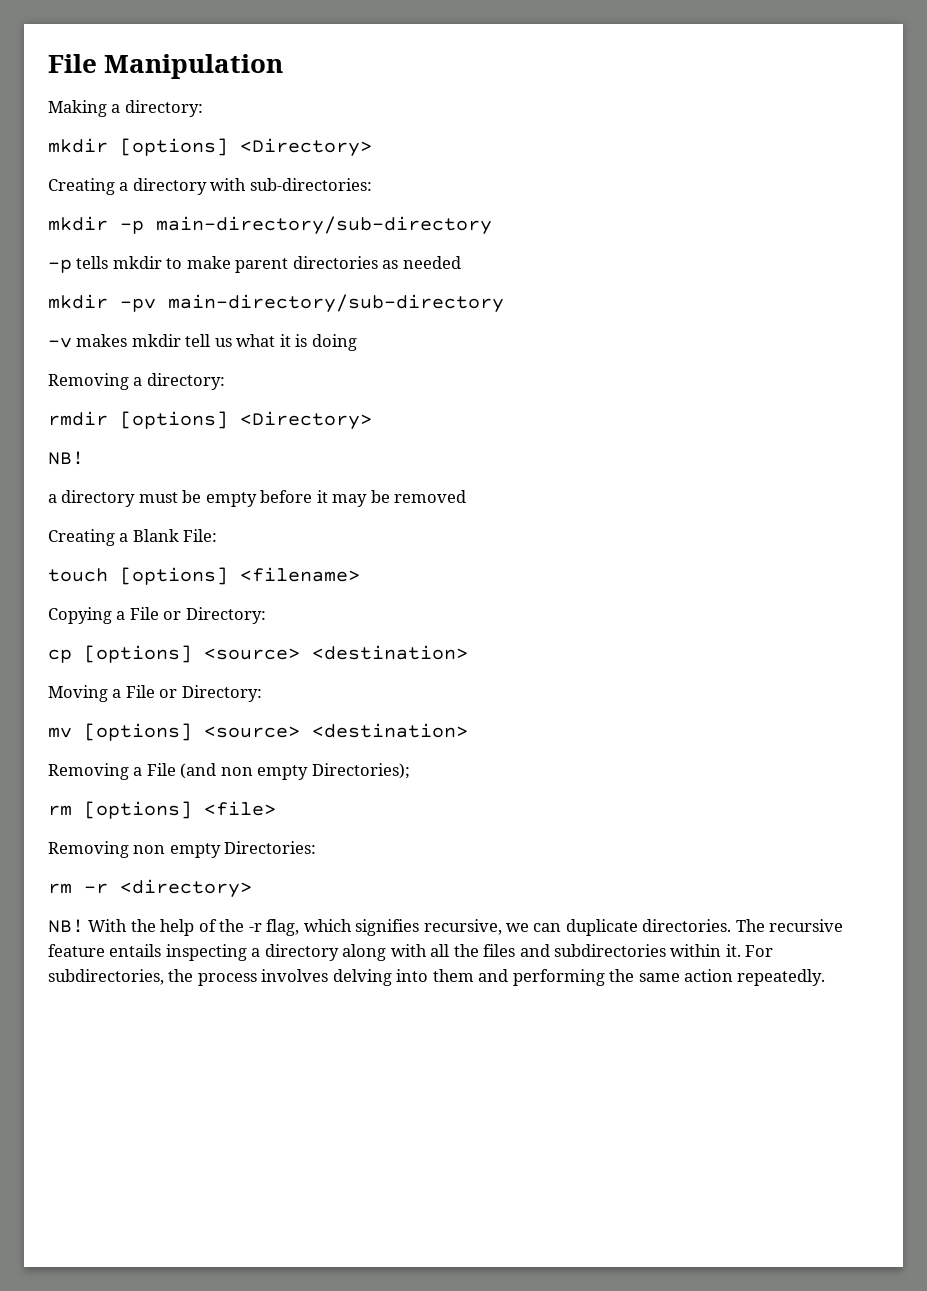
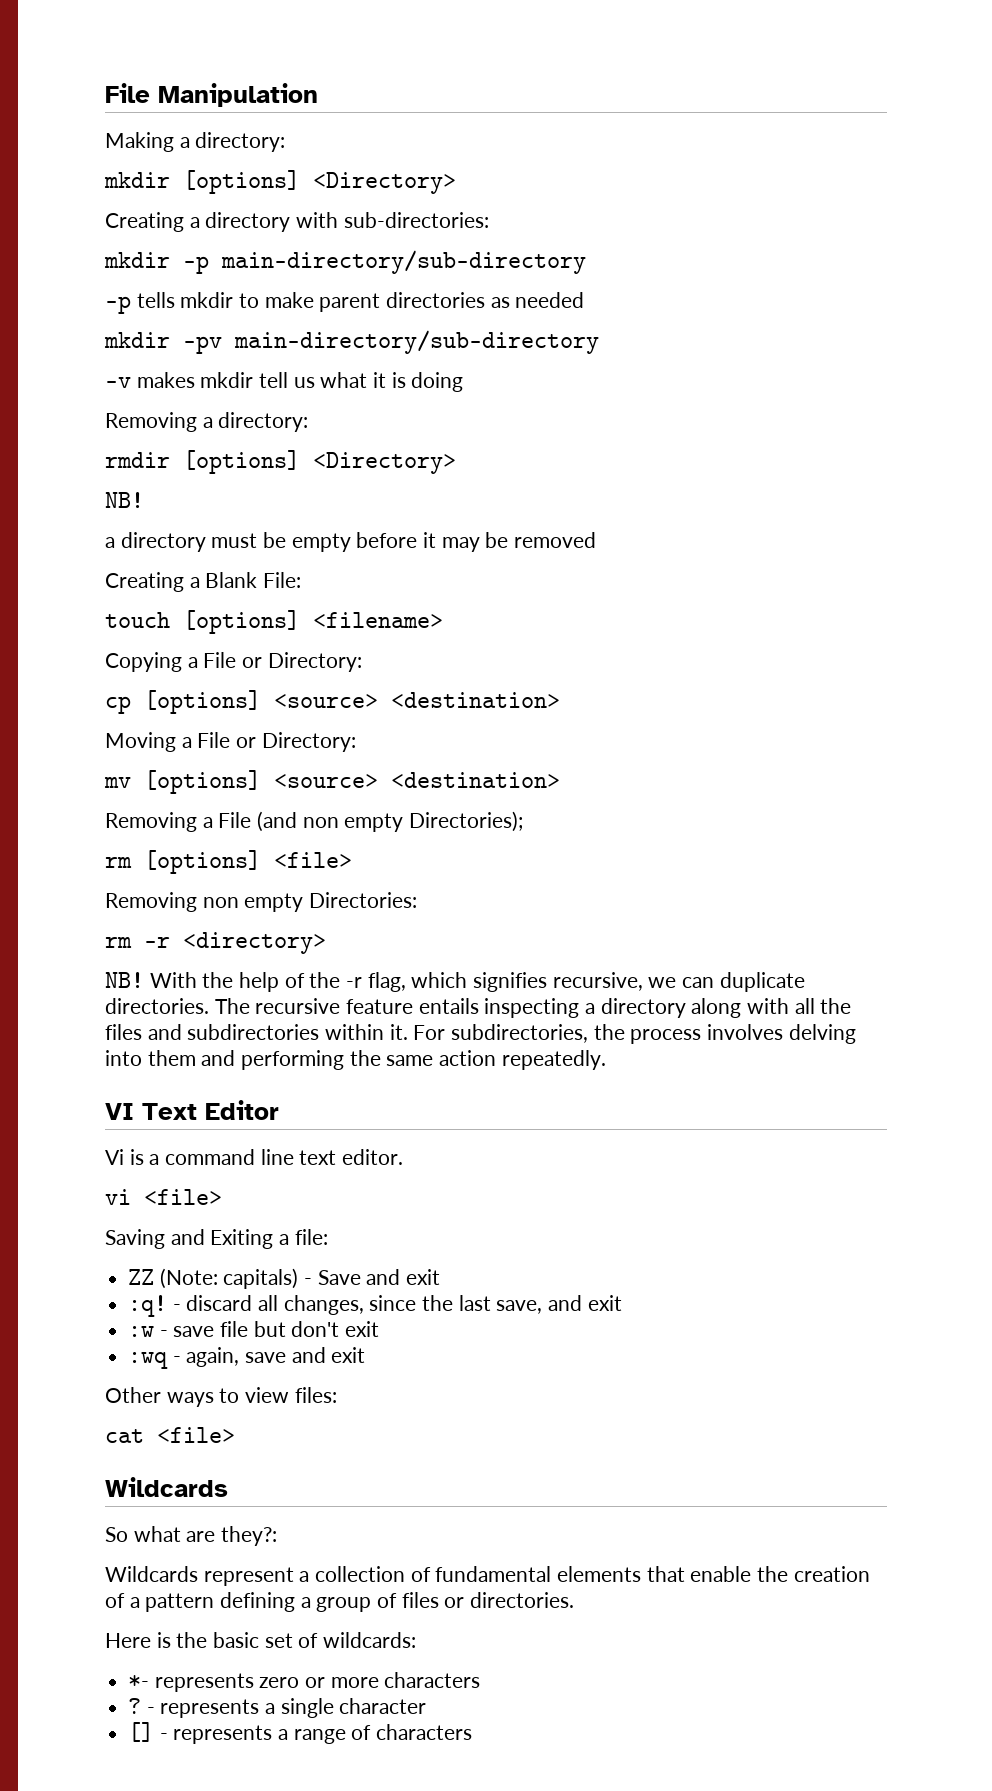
(826, 977) none -> [105,1100,279,1120] [105,1149,404,1165] [105,1189,222,1205] [105,1229,328,1249] [128,1268,441,1289] [128,1295,622,1317] [128,1321,380,1337] [128,1347,366,1369] [105,1387,337,1407] [105,1427,235,1443] [105,1477,228,1497] [105,1526,278,1546] [105,1566,870,1586] [105,1592,575,1612] [105,1632,417,1648] [128,1672,481,1692] [128,1698,427,1718] [128,1722,473,1744] // VI Text Editor // Vi is a command line text editor. // vi <file> // Saving and Exiting a file: // ZZ (Note: capitals) - Save and exit // :q! - discard all changes, since the last save, and exit // :w - save file but don't exit // :wq - again, save and exit // Other ways to view files: // cat <file> // Wildcards // So what are they?: // Wildcards represent a collection of fundamental elements that enable the creation of a pattern defining a group of files or directories. // Here is the basic set of wildcards: // *- represents zero or more characters // ? - represents a single character // [] - represents a range of characters

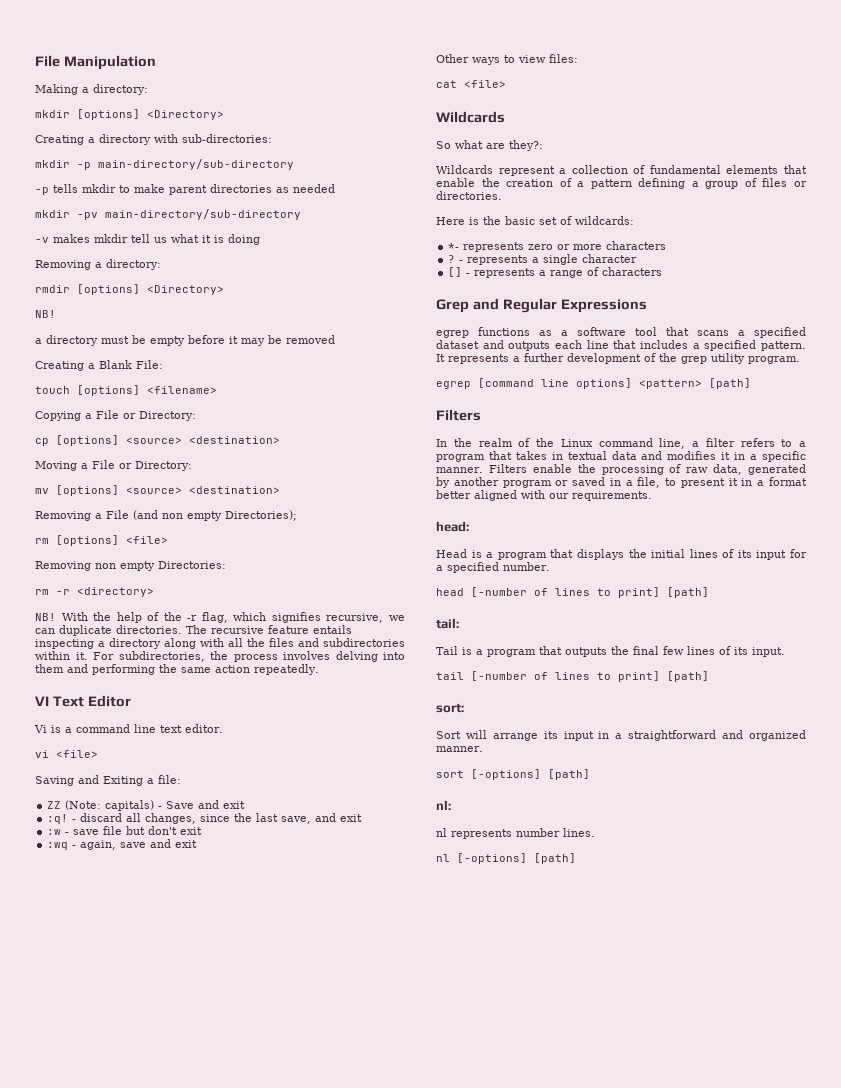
(473, 1732) none -> [436,298,647,313] [436,327,806,338] [436,340,806,351] [436,353,800,364] [436,378,751,389] [436,409,481,421] [436,438,806,449] [436,451,807,462] [436,464,806,475] [436,477,807,488] [436,490,652,501] [436,521,469,532] [436,549,807,560] [436,562,550,573] [436,587,709,598] [436,618,459,629] [436,646,785,657] [436,671,709,682] [436,703,464,713] [436,730,806,741] [436,746,483,752] [436,769,590,780] [436,800,451,810] [436,828,595,839] [436,853,576,864] // Grep and Regular Expressions // egrep functions as a software tool that scans a specified dataset and outputs each line that includes a specified pattern. It represents a further development of the grep utility program. // egrep [command line options] <pattern> [path] // Filters // In the realm of the Linux command line, a filter refers to a program that takes in textual data and modifies it in a specific manner. Filters enable the processing of raw data, generated by another program or saved in a file, to present it in a format better aligned with our requirements. // head: // Head is a program that displays the initial lines of its input for a specified number. // head [-number of lines to print] [path] // tail: // Tail is a program that outputs the final few lines of its input. // tail [-number of lines to print] [path] // sort: // Sort will arrange its input in a straightforward and organized manner. // sort [-options] [path] // nl: // nl represents number lines. // nl [-options] [path]

